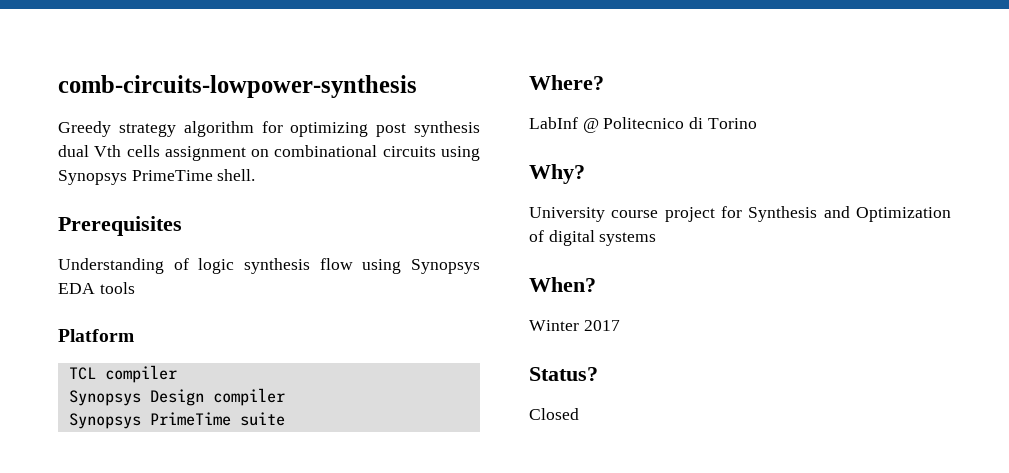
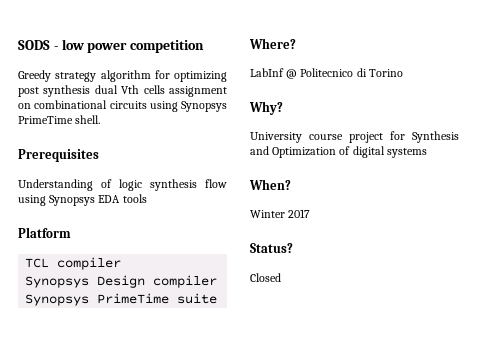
[58,75,417,98] comb-circuits-lowpower-synthesis -> [18,39,205,53] SODS - low power competition

